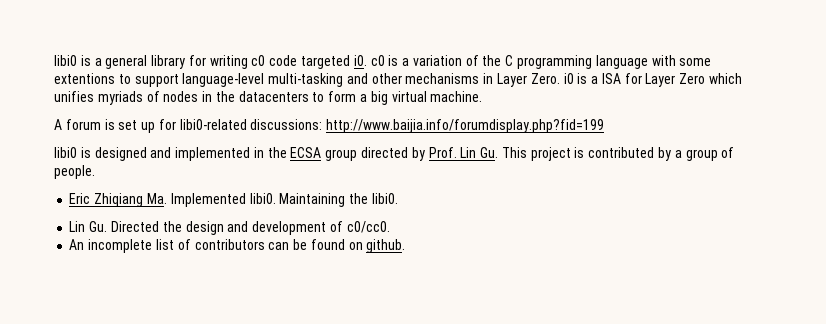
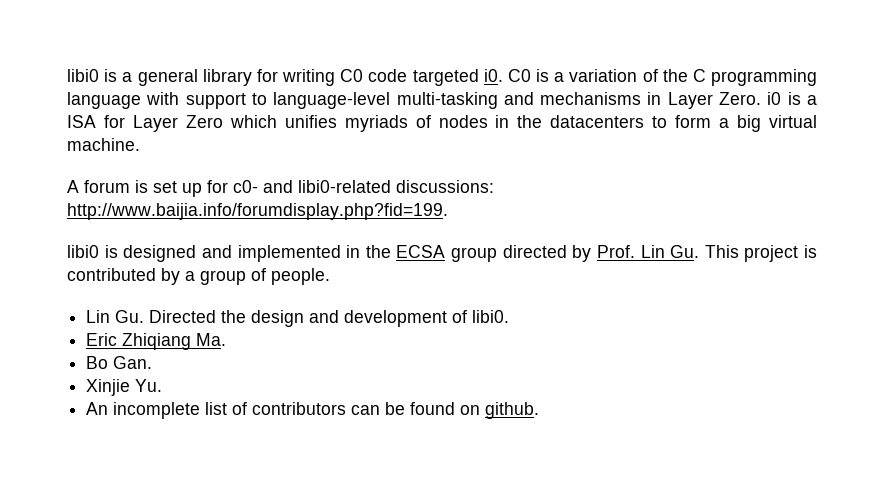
[251,55,266,66] c0 -> [340,69,364,82] C0
[370,55,385,66] c0 -> [507,69,531,82] C0
[679,58,712,66] [54,73,179,87] some extentions to support -> [185,93,267,109] support to
[371,73,402,84] other -> (534, 98) none
(176, 124) none -> [233,180,293,193] c0- and
[326,119,605,133] http://www.baijia.info/forumdisplay.php?fid=199 -> [67,203,448,220] http://www.baijia.info/forumdisplay.php?fid=199.
[69,193,398,207] // Eric Zhiqiang Ma. Implemented libi0. Maintaining the libi0. -> (330, 276) none
[346,221,390,233] c0/cc0. -> [472,310,510,323] [86,333,227,350] [86,356,153,369] [86,379,163,396] libi0. // Eric Zhiqiang Ma. // Bo Gan. // Xinjie Yu.

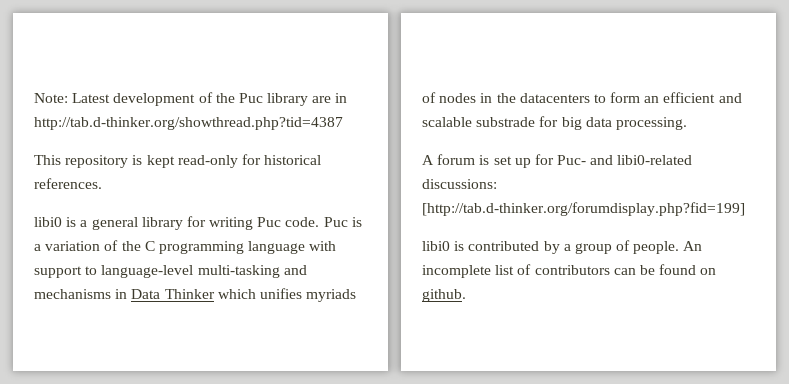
(67, 75) none -> [34,92,348,106] [34,117,343,130] [34,154,322,168] [34,178,102,189] Note: Latest development of the Puc library are in http://tab.d-thinker.org/showthread.php?tid=4387 // This repository is kept read-only for historical references. //
[340,69,531,86] C0 code targeted i0. C0 -> [257,217,348,227] Puc code. Puc
[667,92,817,109] [67,115,223,132] Layer Zero. i0 is a ISA for Layer Zero -> [131,289,215,299] Data Thinker
[719,115,817,132] [67,138,140,151] a big virtual machine. -> [644,92,742,103] [422,116,687,130] an efficient and scalable substrade for big data processing.
[233,180,258,193] c0- -> [557,155,587,165] Puc-
[67,203,448,220] [67,245,817,262] http://www.baijia.info/forumdisplay.php?fid=199. // libi0 is designed and implemented in the ECSA group directed by Prof. Lin Gu. This project is -> [422,202,745,216] [422,241,465,251] [http://tab.d-thinker.org/forumdisplay.php?fid=199] // libi0 is
[86,310,510,327] [86,333,227,350] [86,356,153,369] [86,379,163,396] // Lin Gu. Directed the design and development of libi0. // Eric Zhiqiang Ma. // Bo Gan. // Xinjie Yu. // -> (680, 247) none

